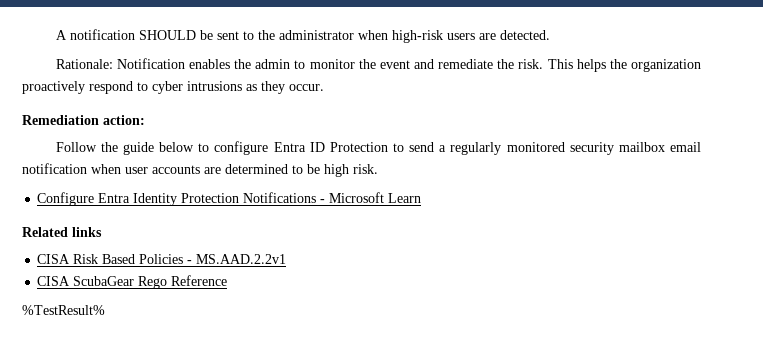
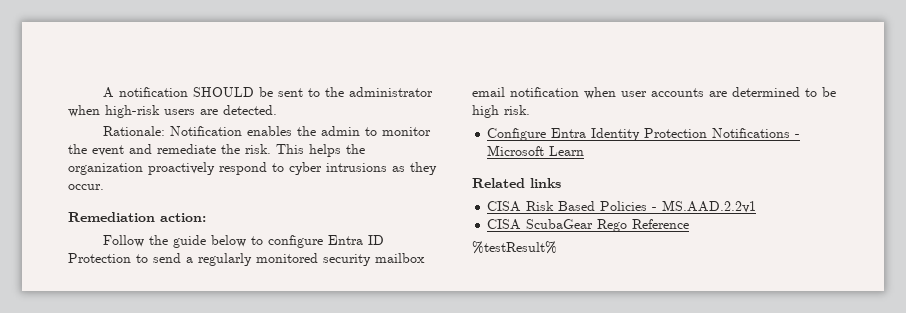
[22,305,105,315] %TestResult% -> [472,241,557,254] %testResult%

